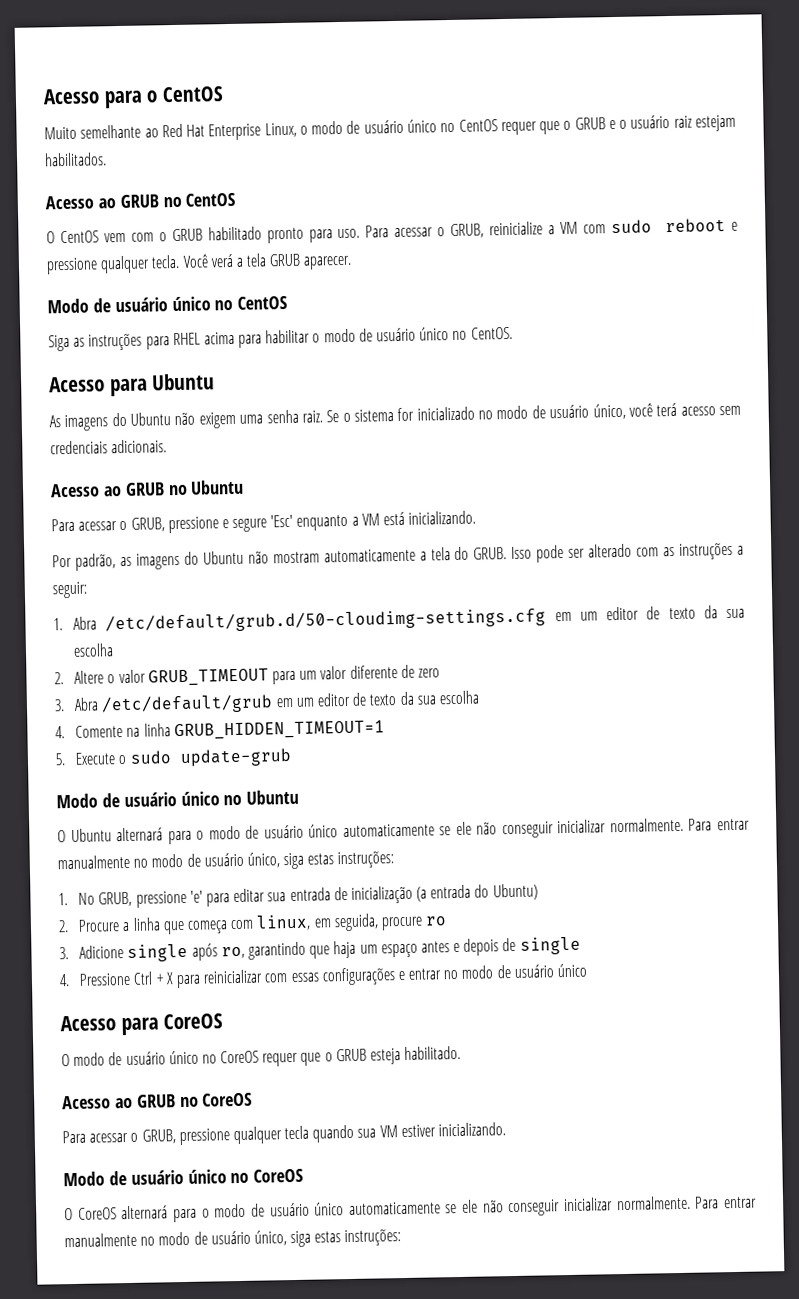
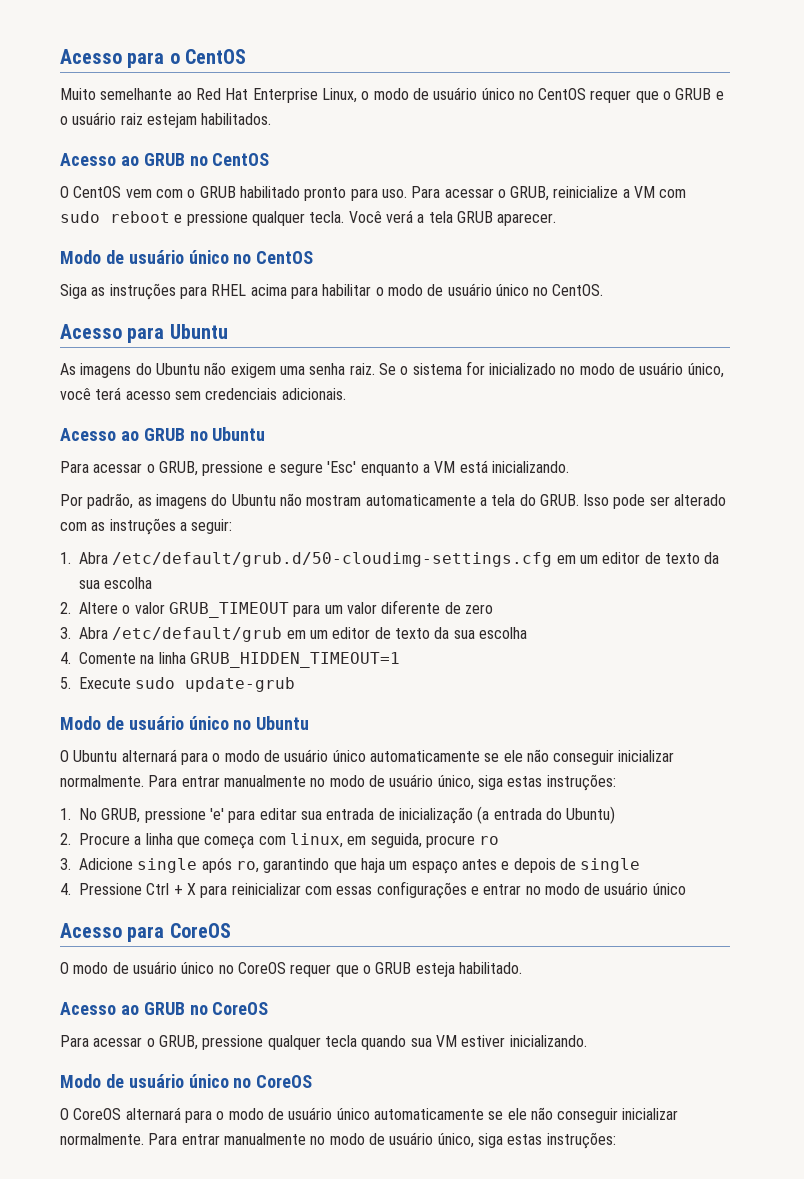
[118,754,128,765] o -> (131, 683) none

